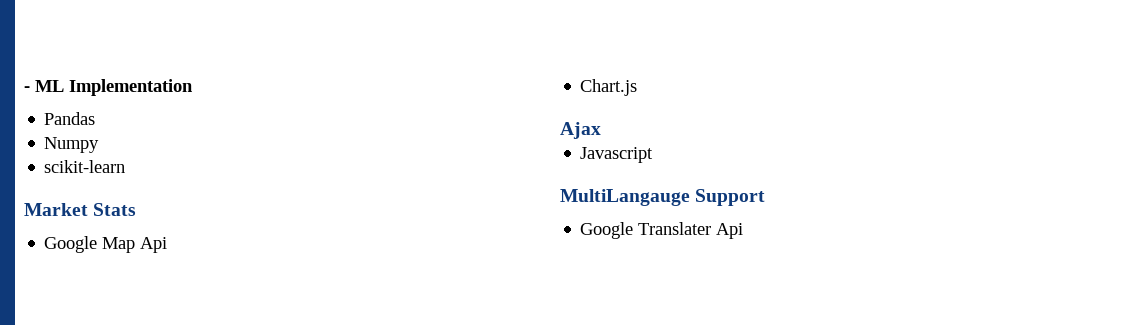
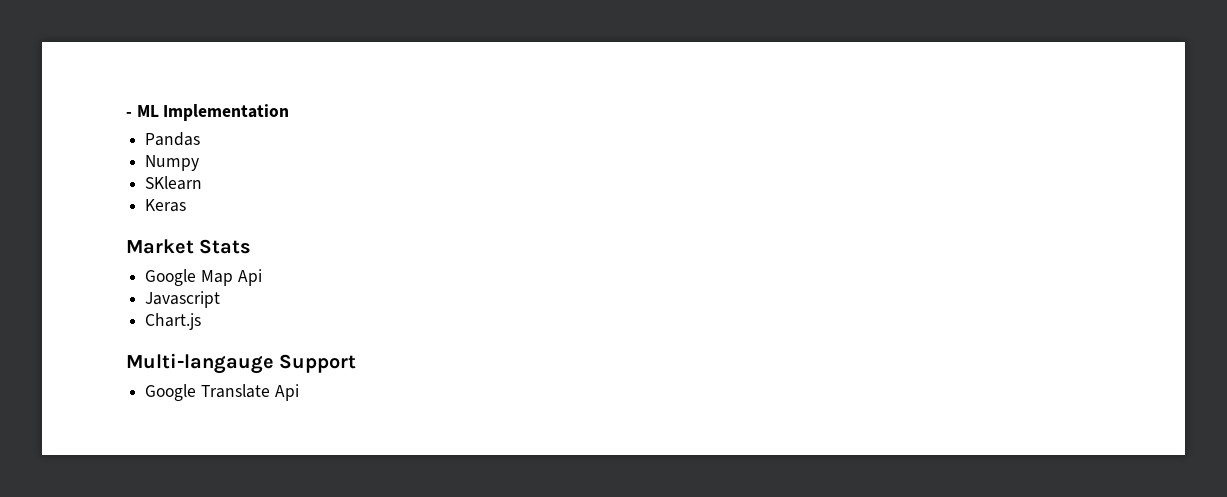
[44,160,126,173] scikit-learn -> [145,176,203,190] [145,199,187,212] SKlearn // Keras
(168, 245) none -> [145,291,221,308] // Javascript
[560,122,601,139] [580,147,654,163] [560,189,690,206] Ajax // Javascript // MultiLangauge -> [126,353,274,374] Multi-langauge
[638,222,712,235] Translater -> [200,384,270,398] Translate

